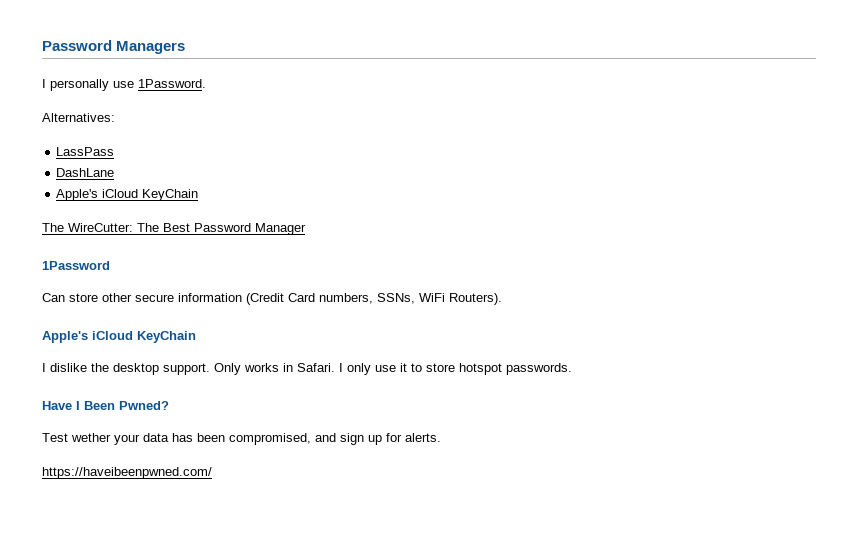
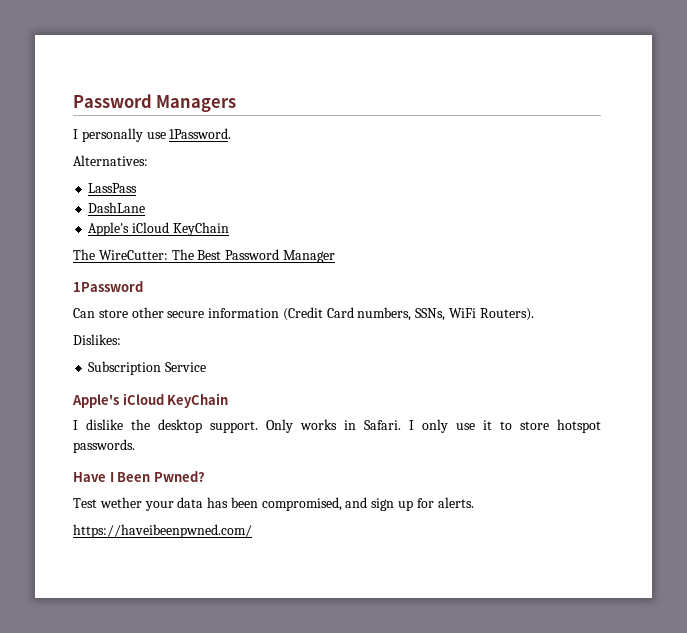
(502, 299) none -> [73,334,121,345] [88,361,207,375] // Dislikes: // Subscription Service

